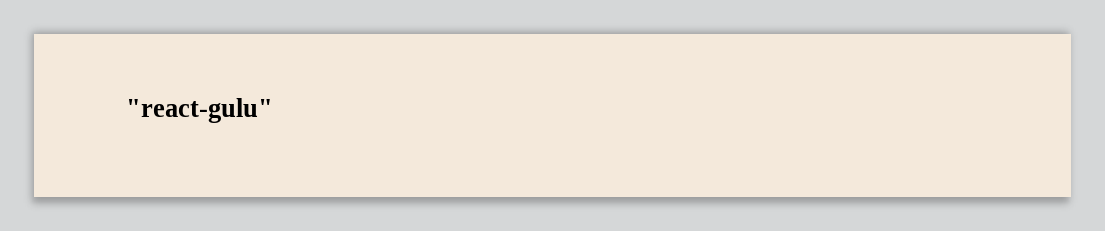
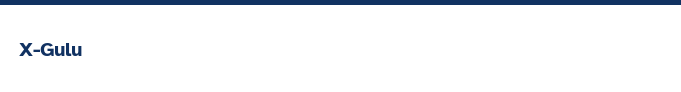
[126,98,273,123] "react-gulu" -> [19,43,82,56] X-Gulu

